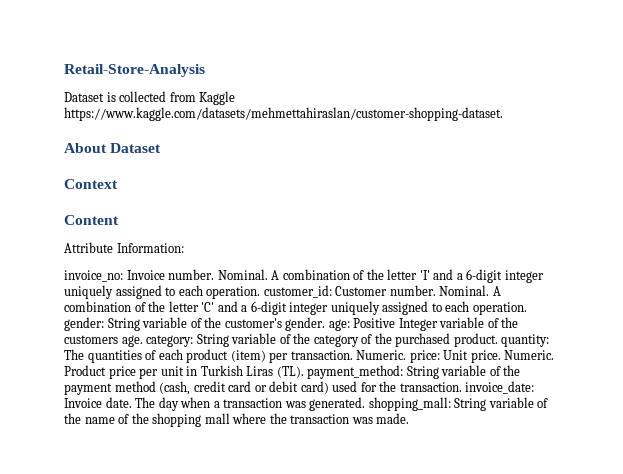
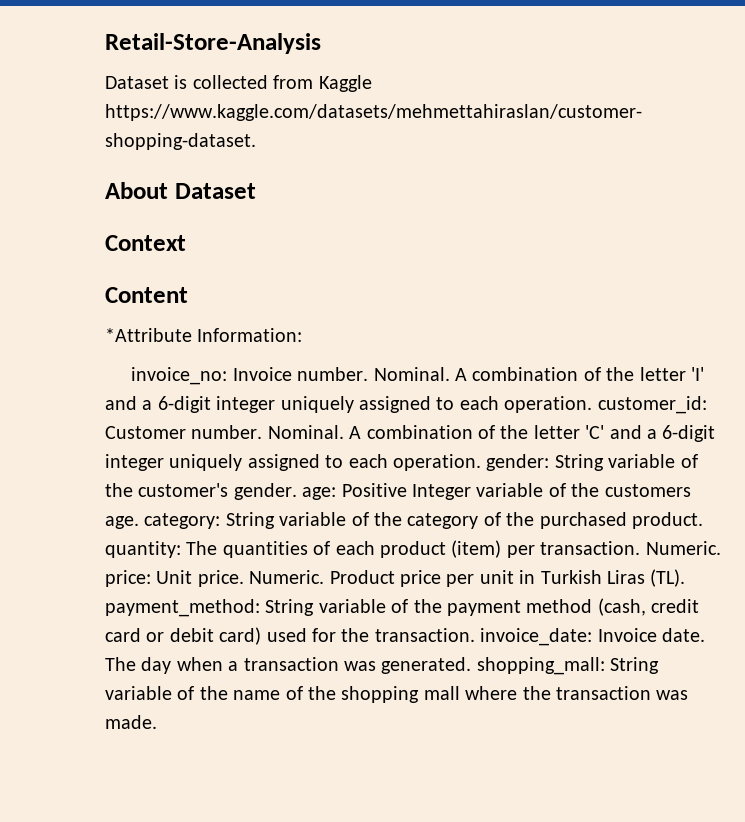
[64,242,113,253] Attribute -> [105,328,192,342] *Attribute

